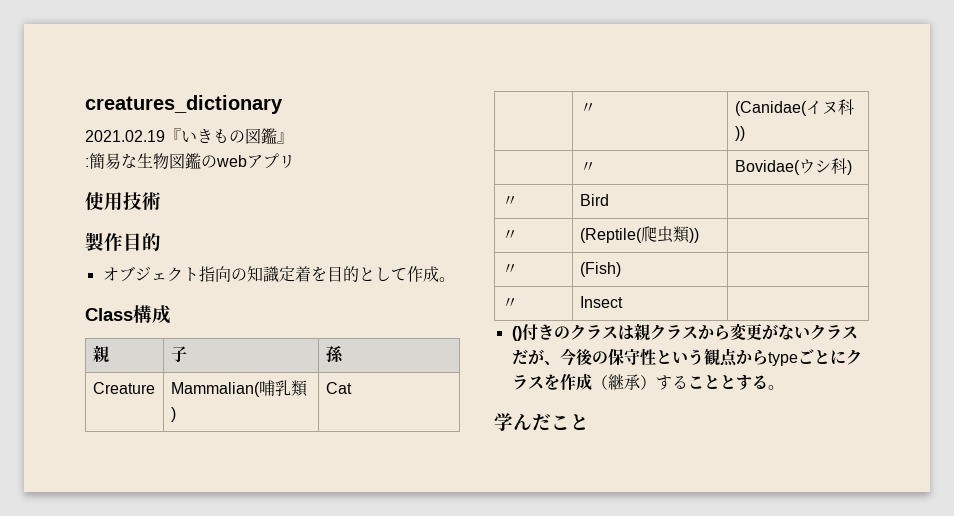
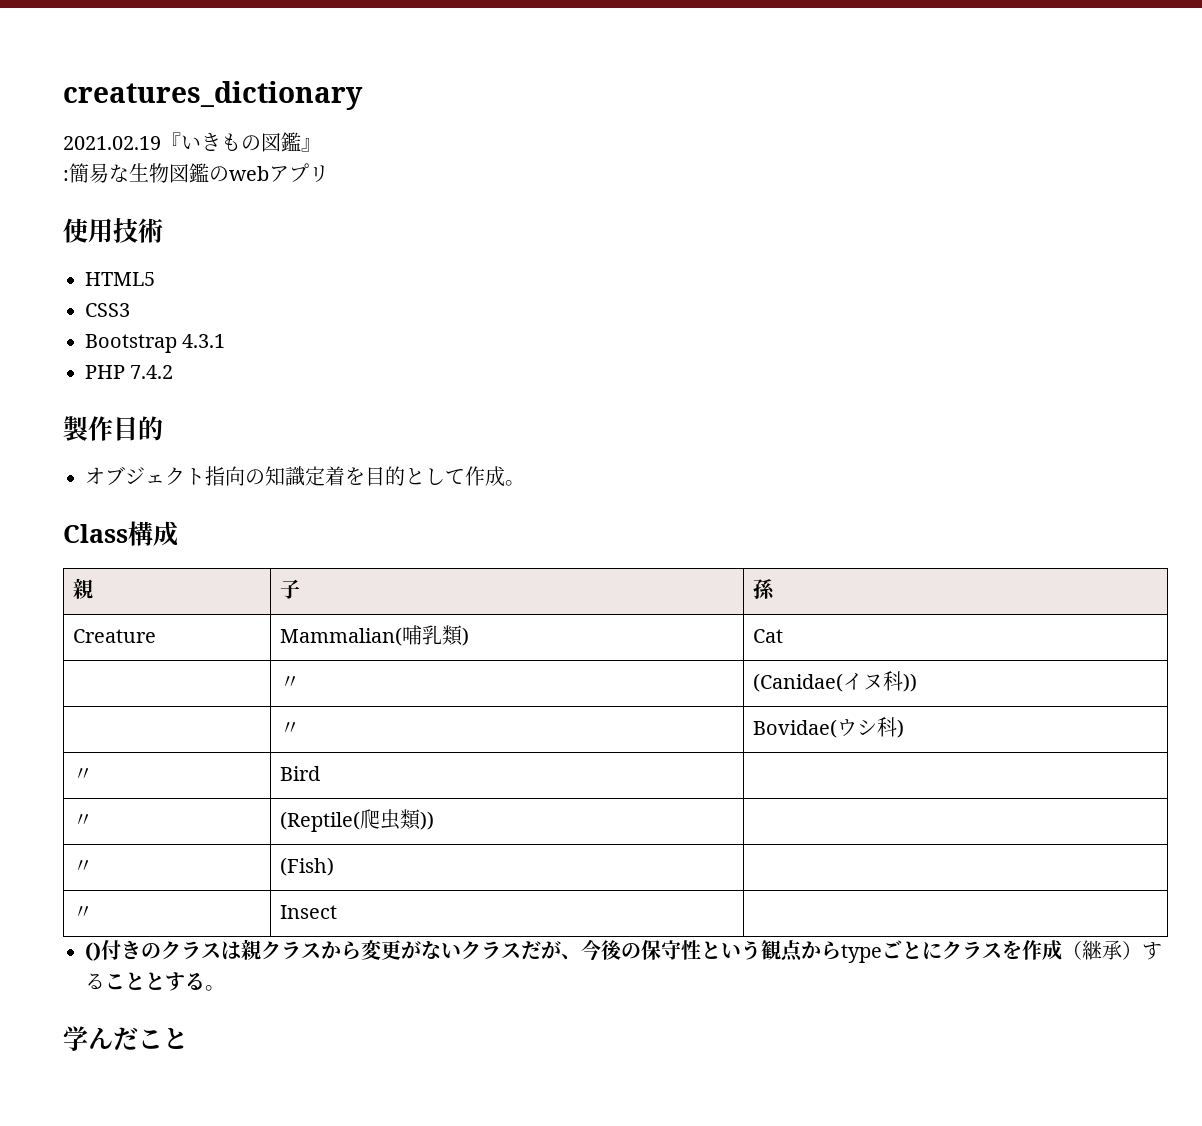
(161, 201) none -> [85,272,155,286] [85,303,130,317] [85,334,226,353] [85,365,174,379] // HTML5 // CSS3 // Bootstrap 4.3.1 // PHP 7.4.2

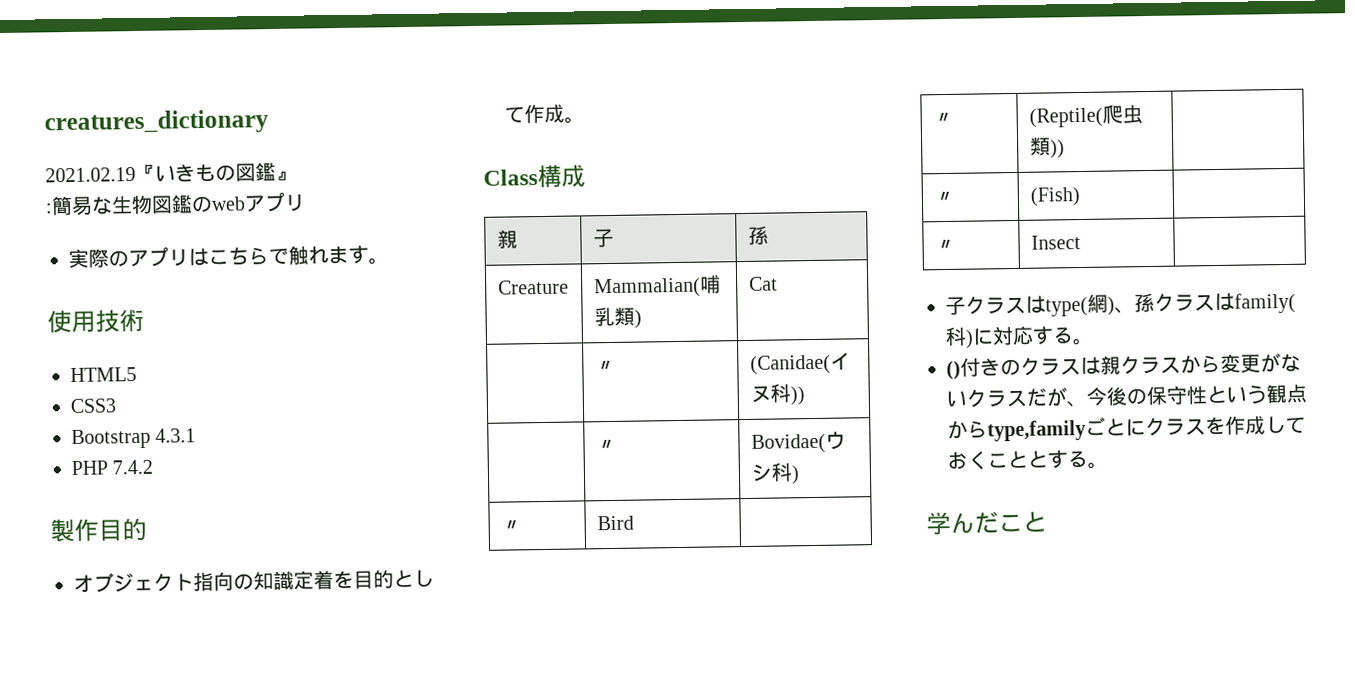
(329, 173) none -> [68,245,389,269] // 実際のアプリはこちらで触れます。
(338, 912) none -> [945,292,1296,317] [945,325,1094,349] // 子クラスはtype(網)、孫クラスはfamily(科)に対応する。
[841,944,882,963] type -> [987,419,1086,442] type,family
[1062,940,1162,960] [85,973,105,990] （継承）する -> [1265,415,1306,434] [947,450,988,471] しておく

